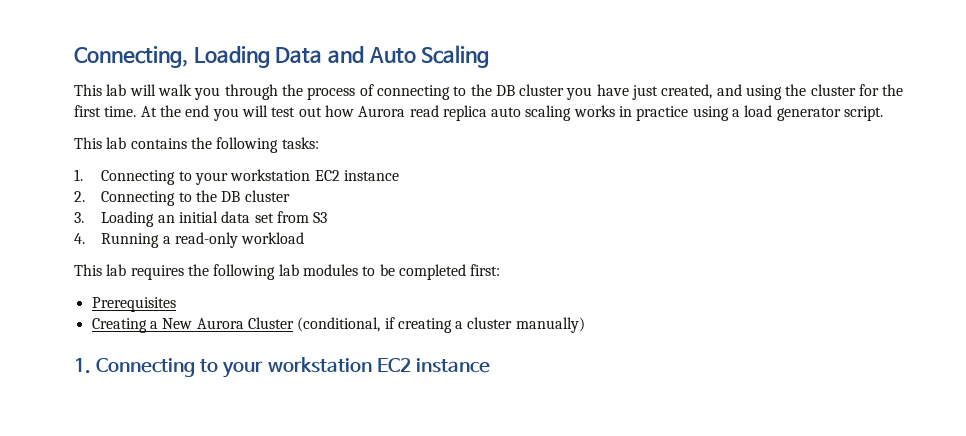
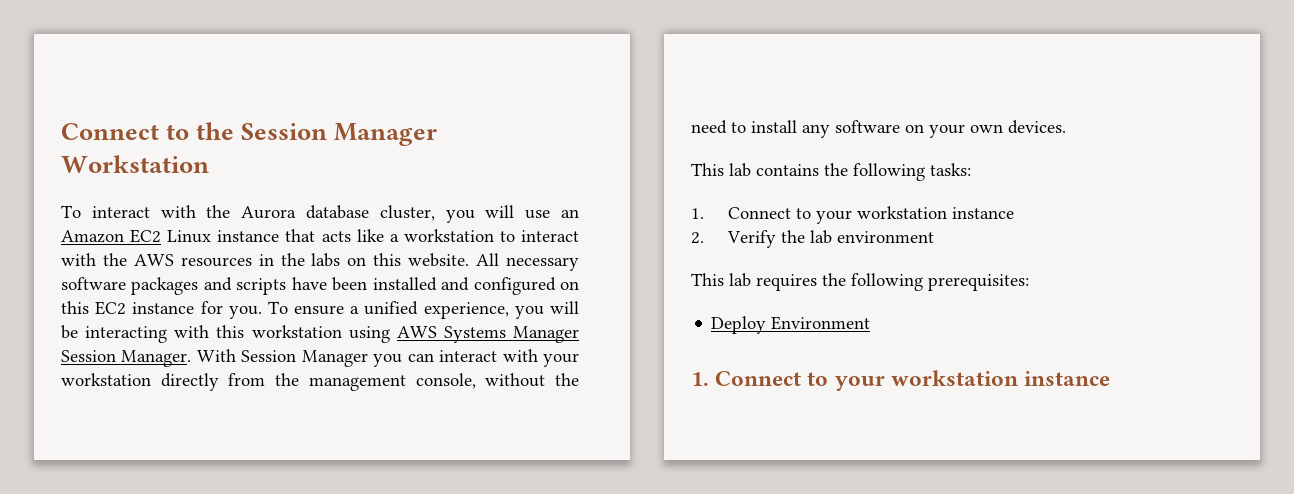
[74,45,490,68] [74,84,904,100] [74,105,884,121] Connecting, Loading Data and Auto Scaling // This lab will walk you through the process of connecting to the DB cluster you have just created, and using the cluster for the first time. At the end you will test out how Aurora read replica auto scaling works in practice using a load generator script. -> [61,122,438,146] [61,155,209,173] [61,205,579,223] [61,229,580,243] [61,253,580,271] [61,277,580,295] [61,301,579,319] [61,325,579,343] [61,349,580,367] [61,373,579,391] [691,120,1066,138] Connect to the Session Manager Workstation // To interact with the Aurora database cluster, you will use an Amazon EC2 Linux instance that acts like a workstation to interact with the AWS resources in the labs on this website. All necessary software packages and scripts have been installed and configured on this EC2 instance for you. To ensure a unified experience, you will be interacting with this workstation using AWS Systems Manager Session Manager. With Session Manager you can interact with your workstation directly from the management console, without the need to install any software on your own devices.
[101,169,340,185] Connecting to your workstation EC2 -> [727,206,947,224] Connect to your workstation
[101,190,290,206] [74,211,328,227] [74,232,305,248] Connecting to the DB cluster // 3. Loading an initial data set from S3 // 4. Running a read-only workload -> [726,230,934,248] Verify the lab environment
[278,264,501,280] [91,297,176,312] [91,317,585,333] [74,357,411,378] lab modules to be completed first: // Prerequisites // Creating a New Aurora Cluster (conditional, if creating a cluster manually) // 1. Connecting to your workstation EC2 -> [928,274,1029,291] [711,316,871,334] [691,370,1018,391] prerequisites: // Deploy Environment // 1. Connect to your workstation

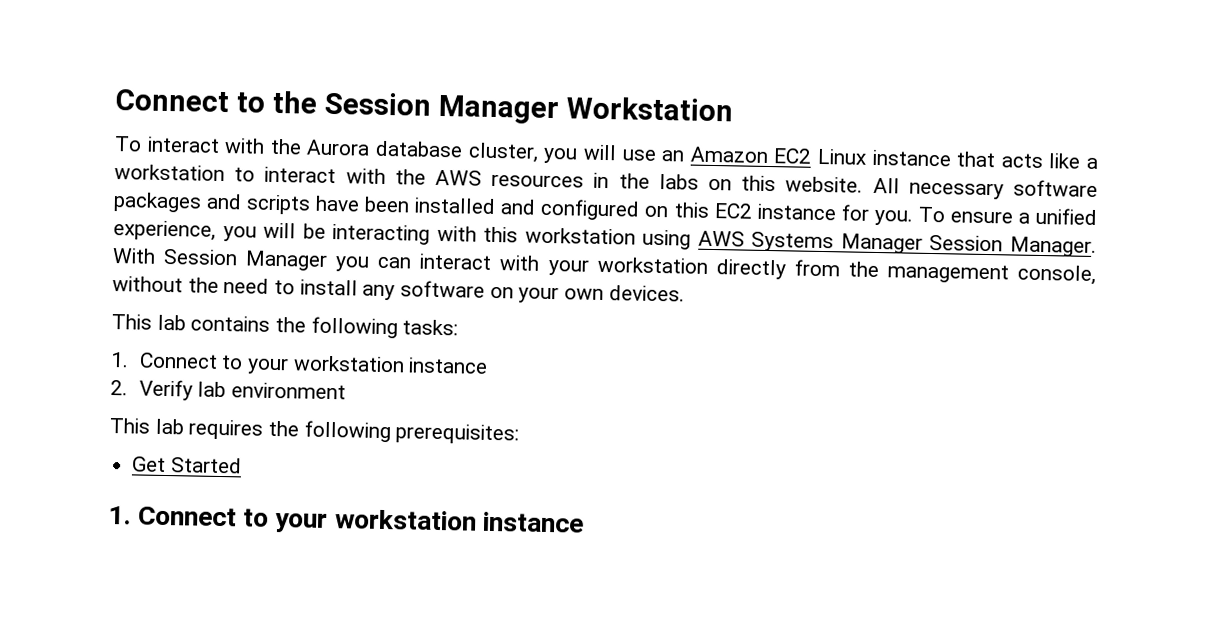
[780,230,805,243] the -> (193, 390) none
[711,316,871,334] Deploy Environment -> [132,456,242,474] Get Started

